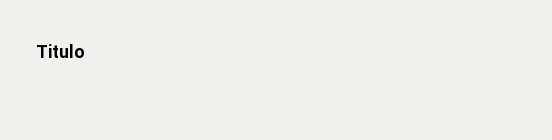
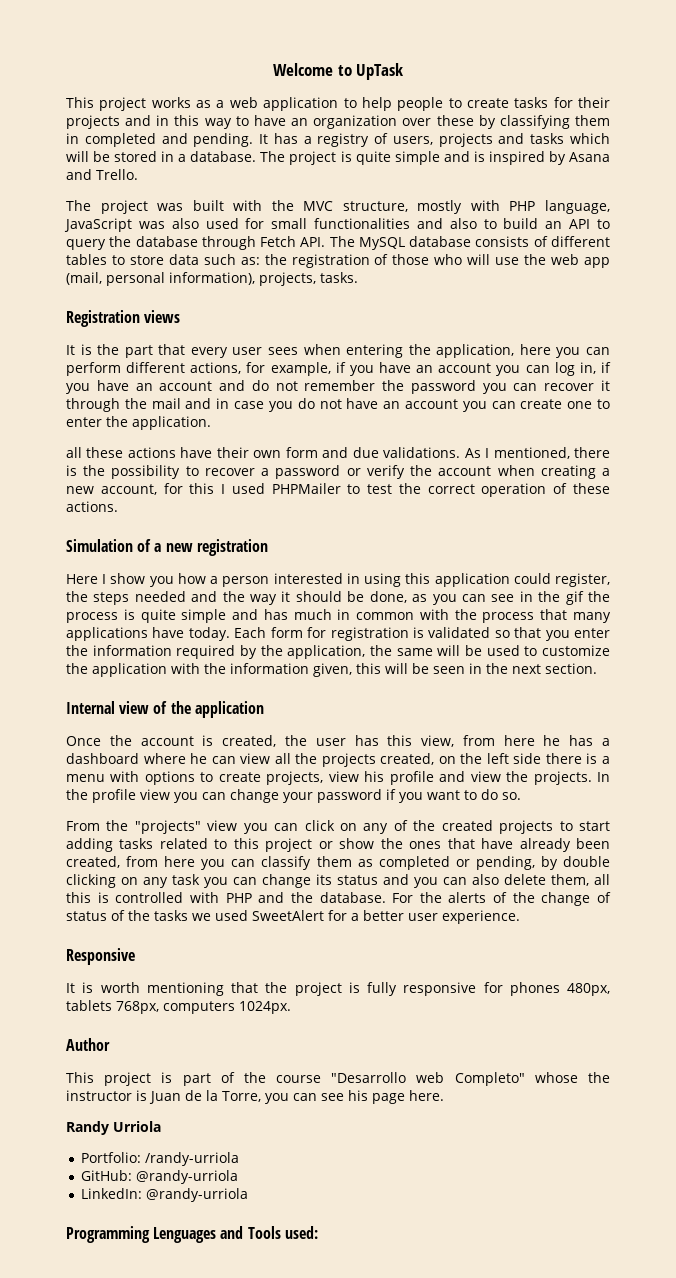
[36,44,85,58] Titulo -> [272,63,404,80] [66,97,610,111] [66,115,610,129] [66,133,610,147] [66,151,610,165] [66,169,138,180] [66,200,611,214] [64,218,610,232] [66,236,610,250] [66,254,610,268] [66,272,358,286] [66,310,181,327] [66,344,610,358] [66,362,612,376] [66,380,610,394] [66,398,610,412] [66,416,211,430] [66,447,610,459] [66,465,610,479] [66,483,610,497] [66,501,118,512] [66,539,268,556] [66,573,610,587] [66,591,611,605] [66,609,611,623] [66,627,611,641] [66,645,611,659] [66,663,597,677] [66,701,264,718] [66,735,610,747] [66,753,611,767] [66,771,610,785] [66,789,521,803] [66,820,611,834] [66,838,610,852] [66,856,610,870] [66,874,610,888] [66,892,612,906] [66,910,520,924] [66,948,135,965] [66,982,610,996] [66,1000,291,1014] [66,1038,110,1051] [66,1072,610,1086] [66,1090,444,1104] [66,1121,161,1135] [80,1152,239,1166] [80,1170,238,1184] [80,1188,248,1202] [66,1226,318,1243] Welcome to UpTask // This project works as a web application to help people to create tasks for their projects and in this way to have an organization over these by classifying them in completed and pending. It has a registry of users, projects and tasks which will be stored in a database. The project is quite simple and is inspired by Asana and Trello. // The project was built with the MVC structure, mostly with PHP language, JavaScript was also used for small functionalities and also to build an API to query the database through Fetch API. The MySQL database consists of different tables to store data such as: the registration of those who will use the web app (mail, personal information), projects, tasks. // Registration views // It is the part that every user sees when entering the application, here you can perform different actions, for example, if you have an account you can log in, if you have an account and do not remember the password you can recover it through the mail and in case you do not have an account you can create one to enter the application. // all these actions have their own form and due validations. As I mentioned, there is the possibility to recover a password or verify the account when creating a new account, for this I used PHPMailer to test the correct operation of these actions. // Simulation of a new registration // Here I show you how a person interested in using this application could register, the steps needed and the way it should be done, as you can see in the gif the process is quite simple and has much in common with the process that many applications have today. Each form for registration is validated so that you enter the information required by the application, the same will be used to customize the application with the information given, this will be seen in the next section. // Internal view of the application // Once the account is created, the user has this view, from here he has a dashboard where he can view all the projects created, on the left side there is a menu with options to create projects, view his profile and view the projects. In the profile view you can change your password if you want to do so. // From the "projects" view you can click on any of the created projects to start adding tasks related to this project or show the ones that have already been created, from here you can classify them as completed or pending, by double clicking on any task you can change its status and you can also delete them, all this is controlled with PHP and the database. For the alerts of the change of status of the tasks we used SweetAlert for a better user experience. // Responsive // It is worth mentioning that the project is fully responsive for phones 480px, tablets 768px, computers 1024px. // Author // This project is part of the course "Desarrollo web Completo" whose the instructor is Juan de la Torre, you can see his page here. // Randy Urriola // Portfolio: /randy-urriola // GitHub: @randy-urriola // LinkedIn: @randy-urriola // Programming Lenguages and Tools used:

